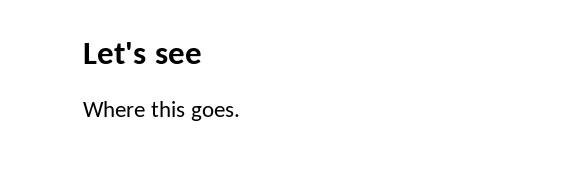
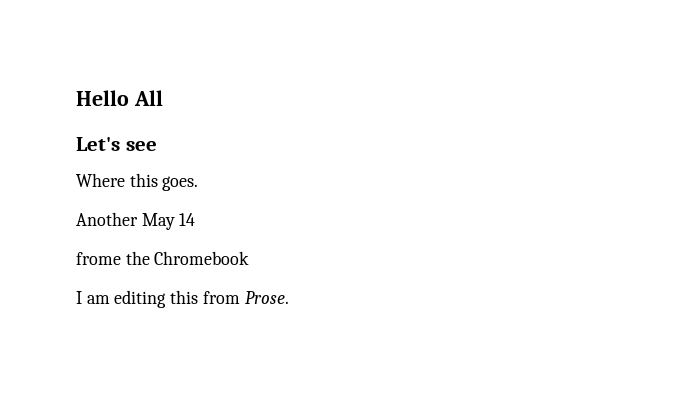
(83, 53) none -> [76,90,163,106] Hello All //
(241, 113) none -> [76,212,196,230] [76,251,250,265] [76,290,289,308] // Another May 14 // frome the Chromebook // I am editing this from Prose.

